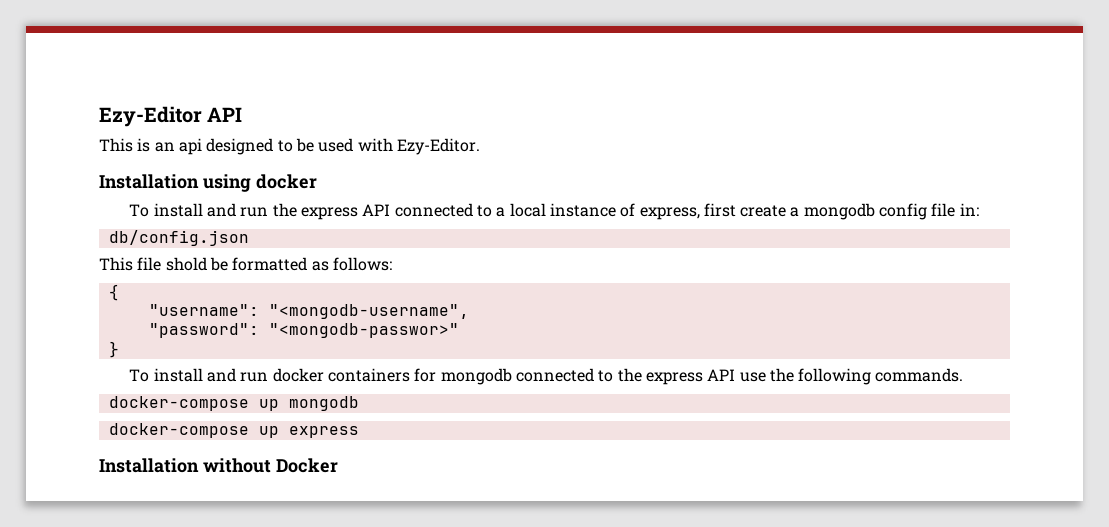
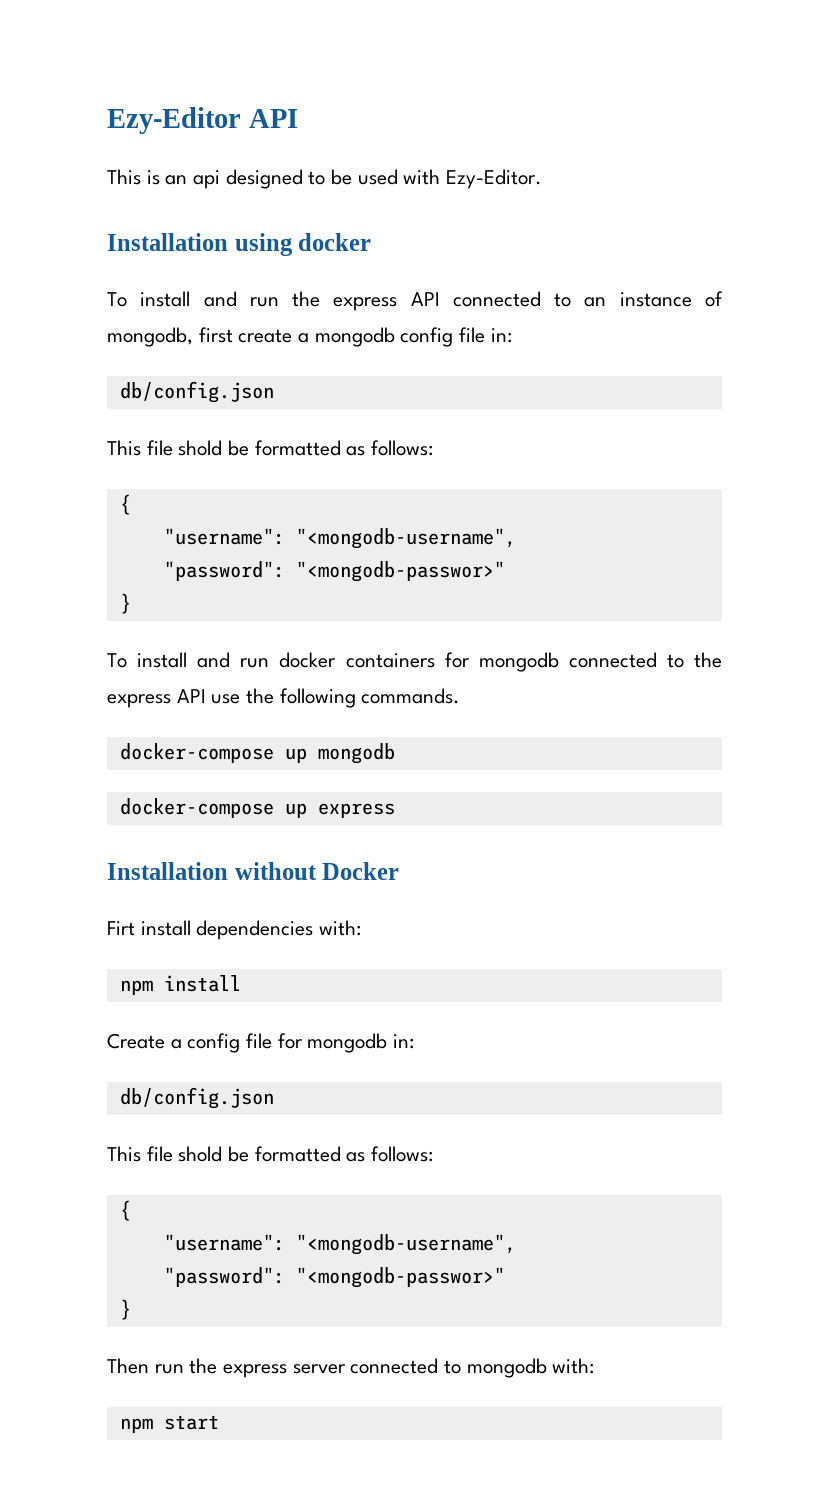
[496,203,546,217] a local -> [584,297,607,307] an
[639,207,700,220] express, -> [107,327,193,347] mongodb,
(338, 465) none -> [107,920,362,940] [119,975,241,995] [107,1033,415,1053] [119,1087,274,1109] [107,1146,434,1162] [119,1200,131,1221] [163,1234,516,1255] [163,1267,505,1288] [119,1299,131,1320] [107,1358,595,1378] [119,1415,219,1433] // Firt install dependencies with: // npm install // Create a config file for mongodb in: // db/config.json // This file shold be formatted as follows: // { // "username": "<mongodb-username", // "password": "<mongodb-passwor>" // } // Then run the express server connected to mongodb with: // npm start

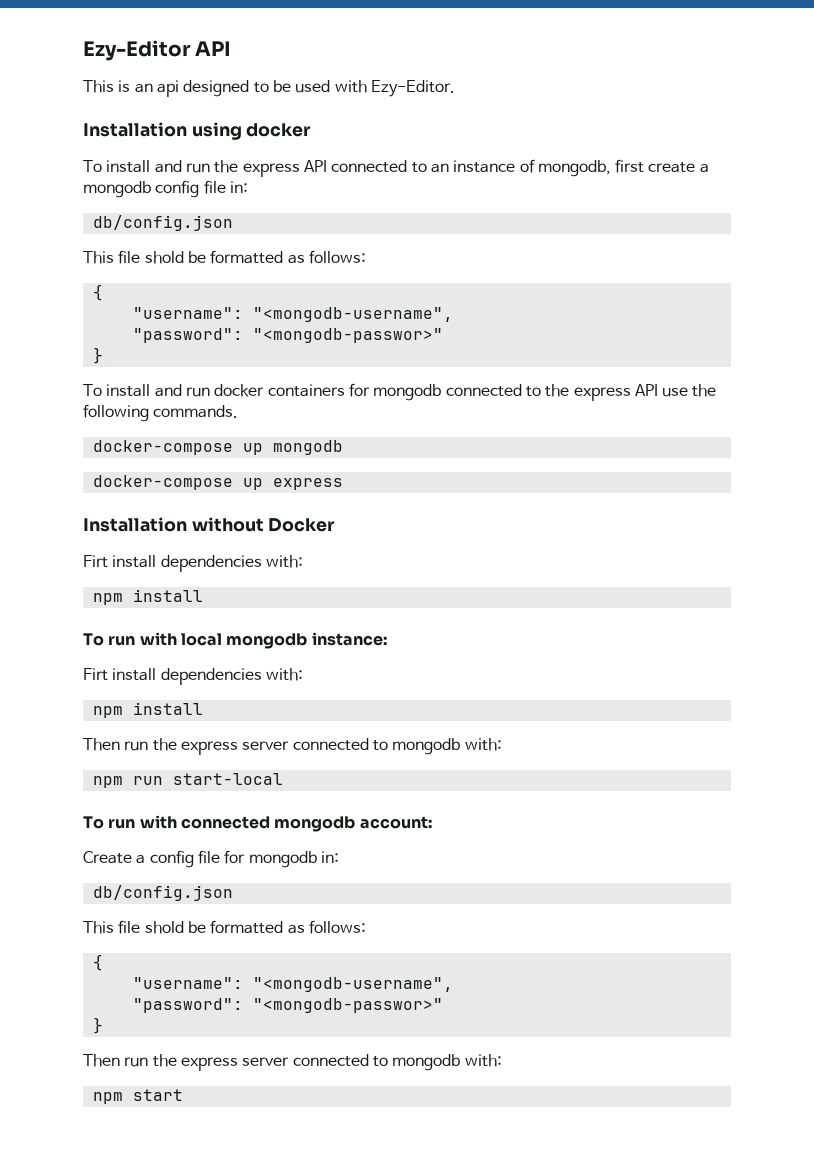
(241, 983) none -> [83,632,387,649] [83,668,303,685] [92,702,203,718] [83,738,502,755] [92,773,283,788] [83,815,432,832] // To run with local mongodb instance: // Firt install dependencies with: // npm install // Then run the express server connected to mongodb with: // npm run start-local // To run with connected mongodb account:

